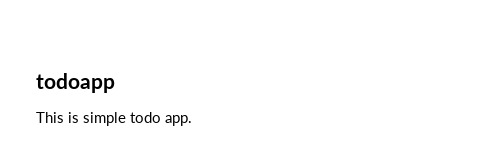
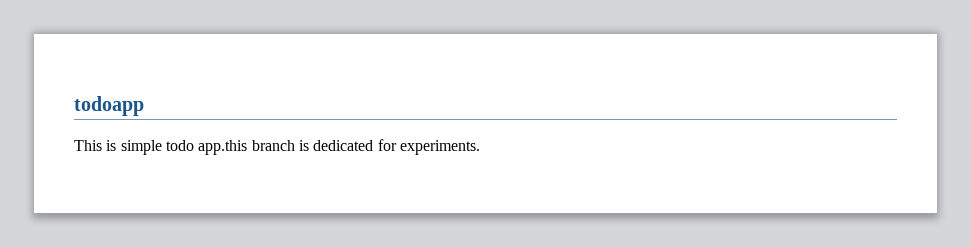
[165,115,192,126] app. -> [198,139,480,155] app.this branch is dedicated for experiments.

